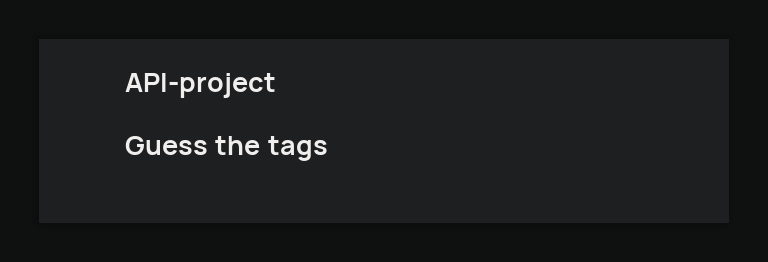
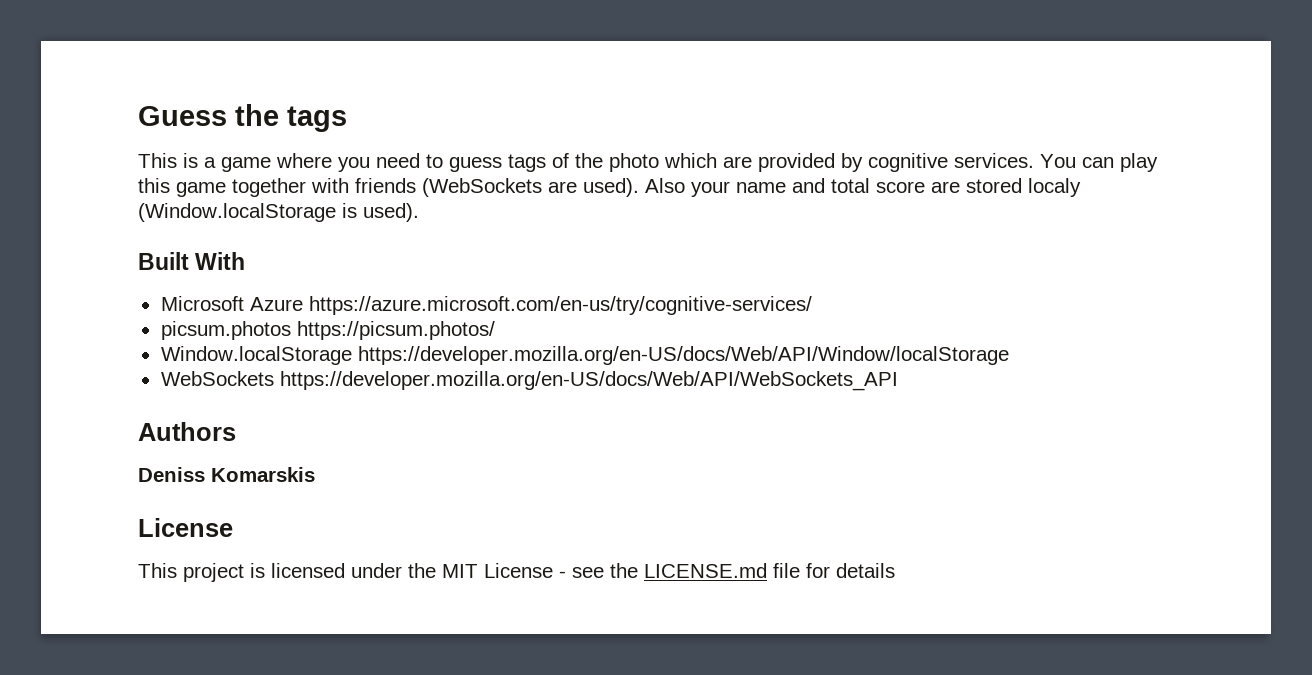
[125,73,276,98] API-project // -> (138, 116) none
(328, 148) none -> [138,153,1158,172] [138,178,1081,197] [138,203,419,222] [138,252,246,270] [160,296,812,315] [160,321,495,340] [160,346,1009,365] [160,371,898,391] [138,422,236,441] [138,467,315,482] [138,518,233,537] [138,563,895,582] // This is a game where you need to guess tags of the photo which are provided by cognitive services. You can play this game together with friends (WebSockets are used). Also your name and total score are stored localy (Window.localStorage is used). // Built With // Microsoft Azure https://azure.microsoft.com/en-us/try/cognitive-services/ // picsum.photos https://picsum.photos/ // Window.localStorage https://developer.mozilla.org/en-US/docs/Web/API/Window/localStorage // WebSockets https://developer.mozilla.org/en-US/docs/Web/API/WebSockets_API // Authors // Deniss Komarskis // License // This project is licensed under the MIT License - see the LICENSE.md file for details

